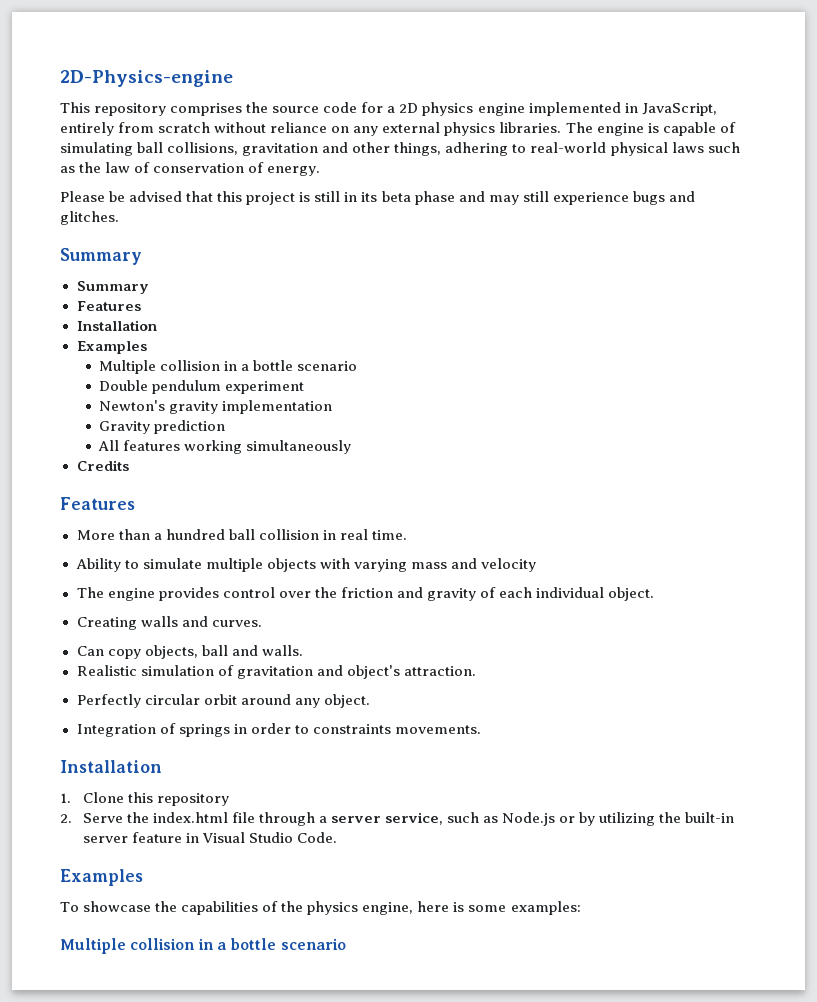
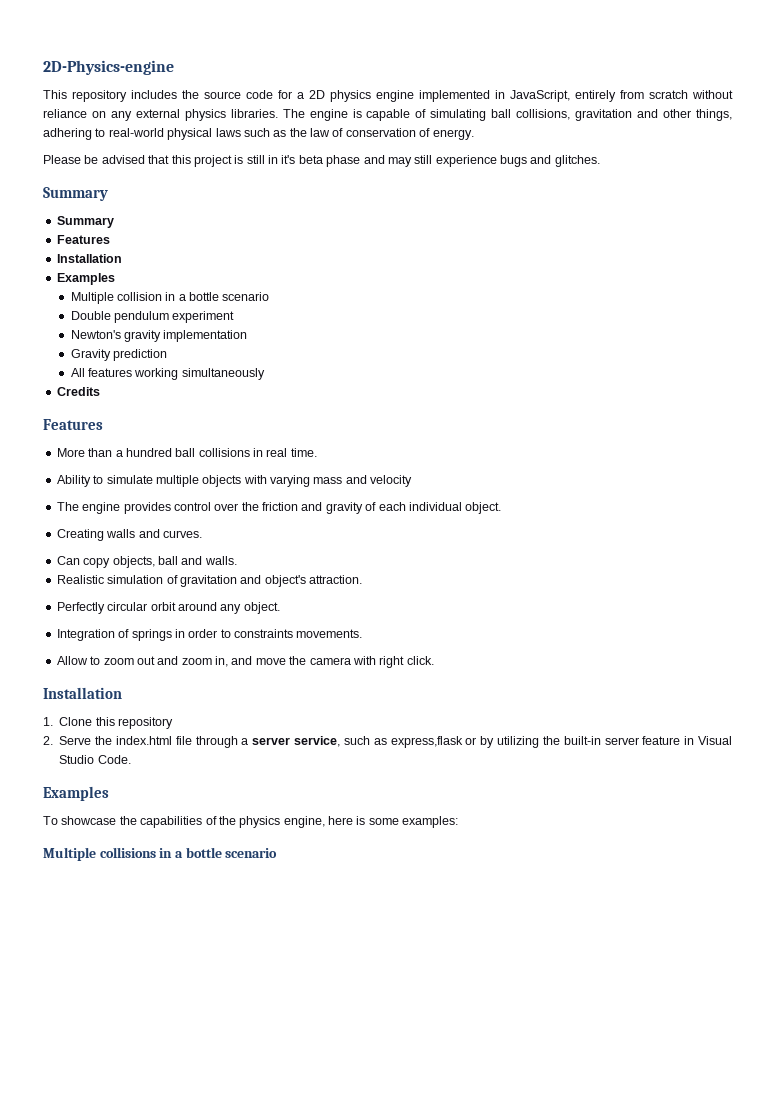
[170,103,243,116] comprises -> [131,90,177,99] includes
[361,192,378,202] its -> [281,155,296,164] it's
[258,529,319,540] collision -> [198,448,250,457] collisions
(481, 729) none -> [56,656,434,668] // Allow to zoom out and zoom in, and move the camera with right click.
[502,812,556,826] Node.js -> [390,736,463,748] express,flask
[130,938,196,950] collision -> [99,847,156,858] collisions

